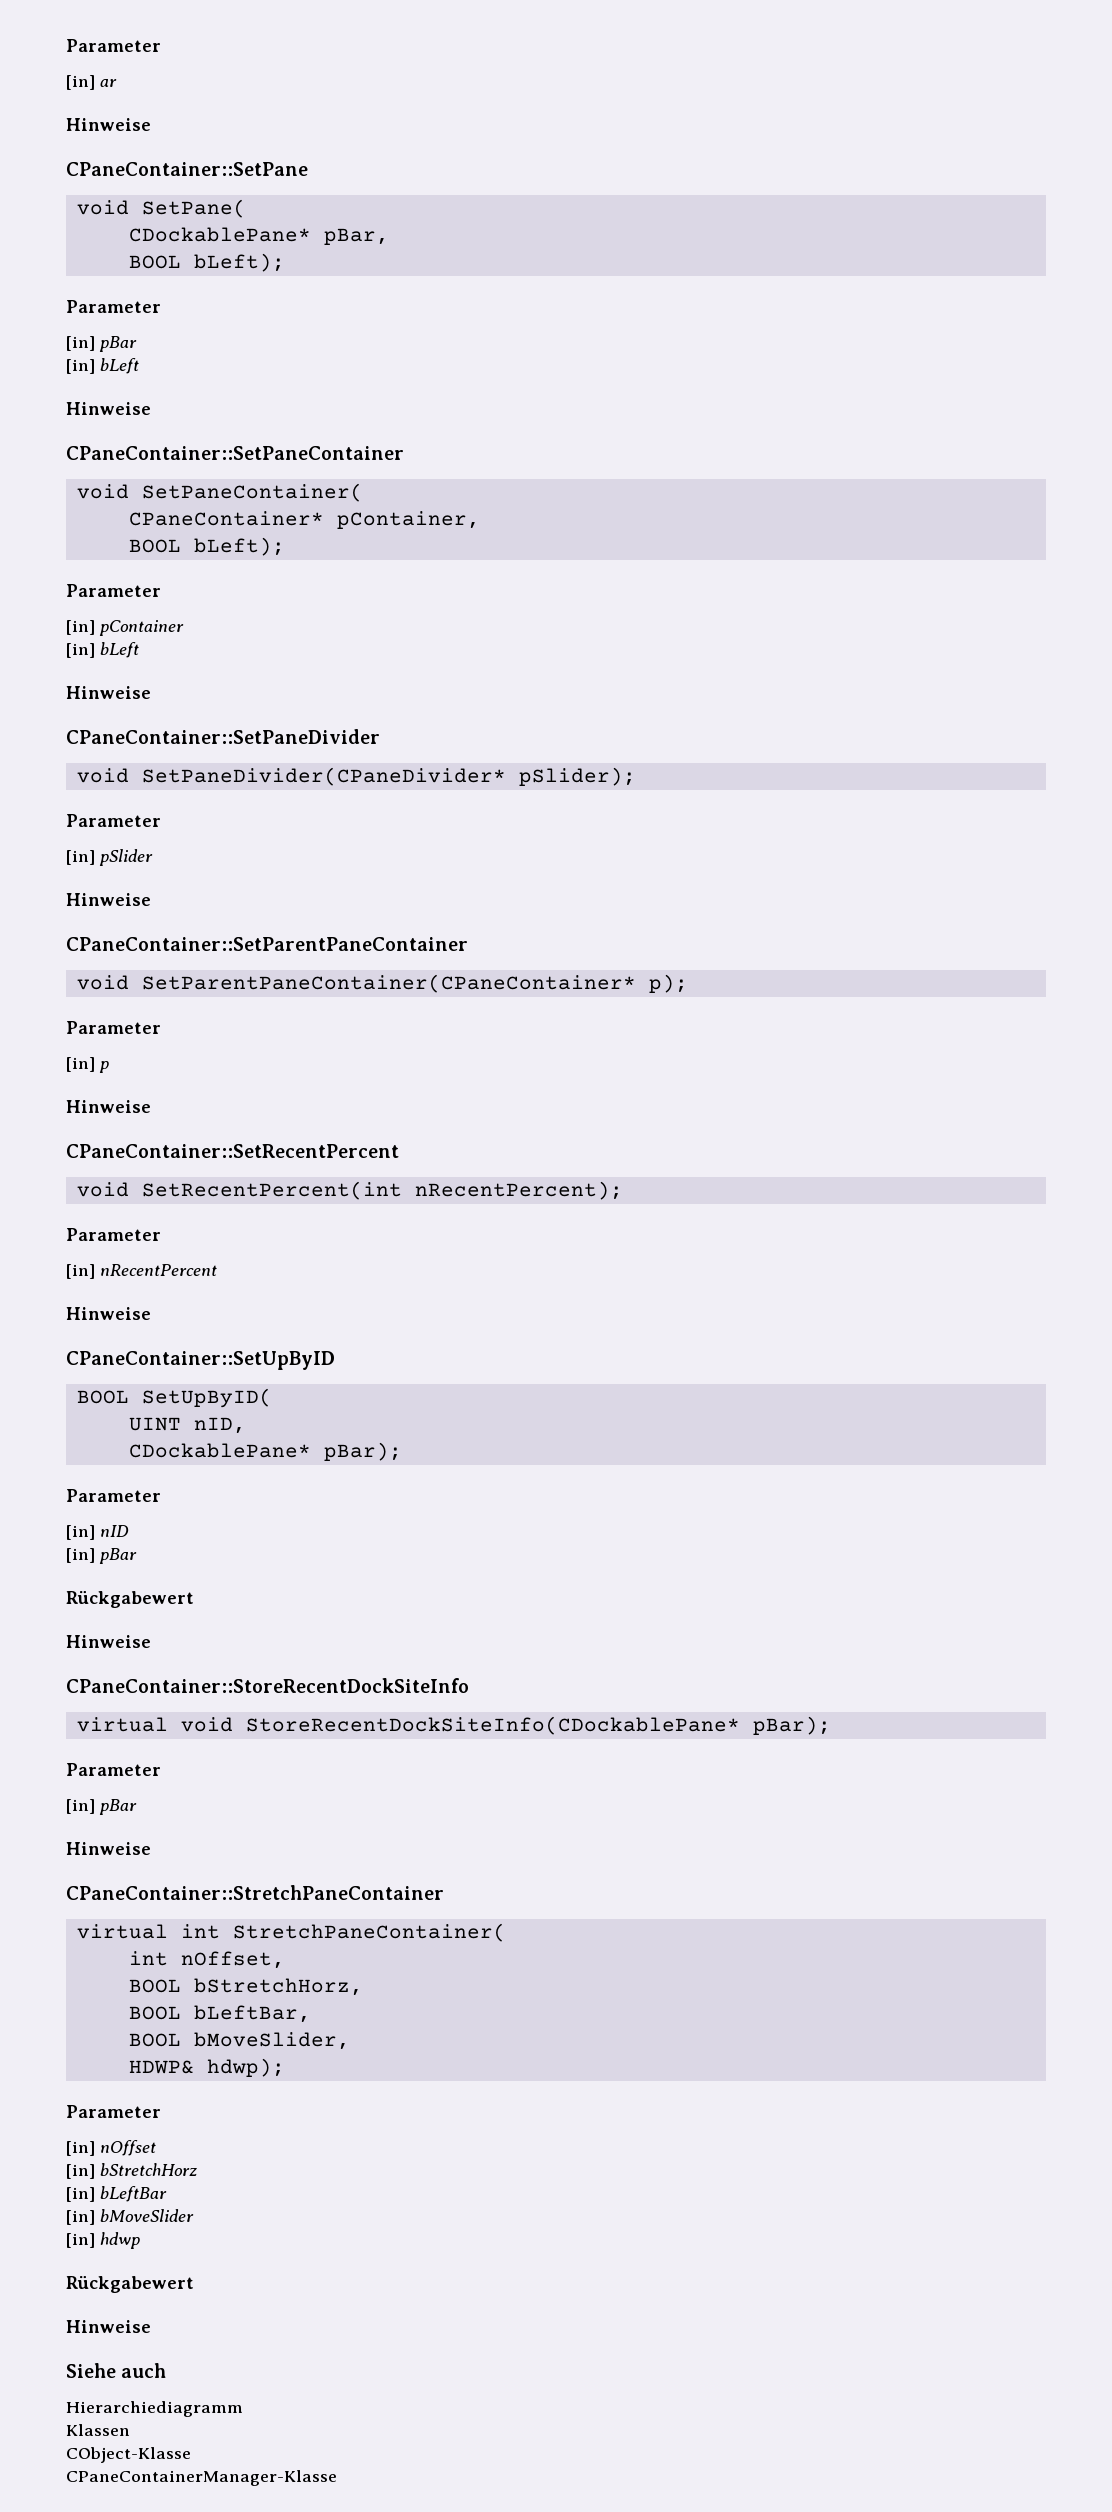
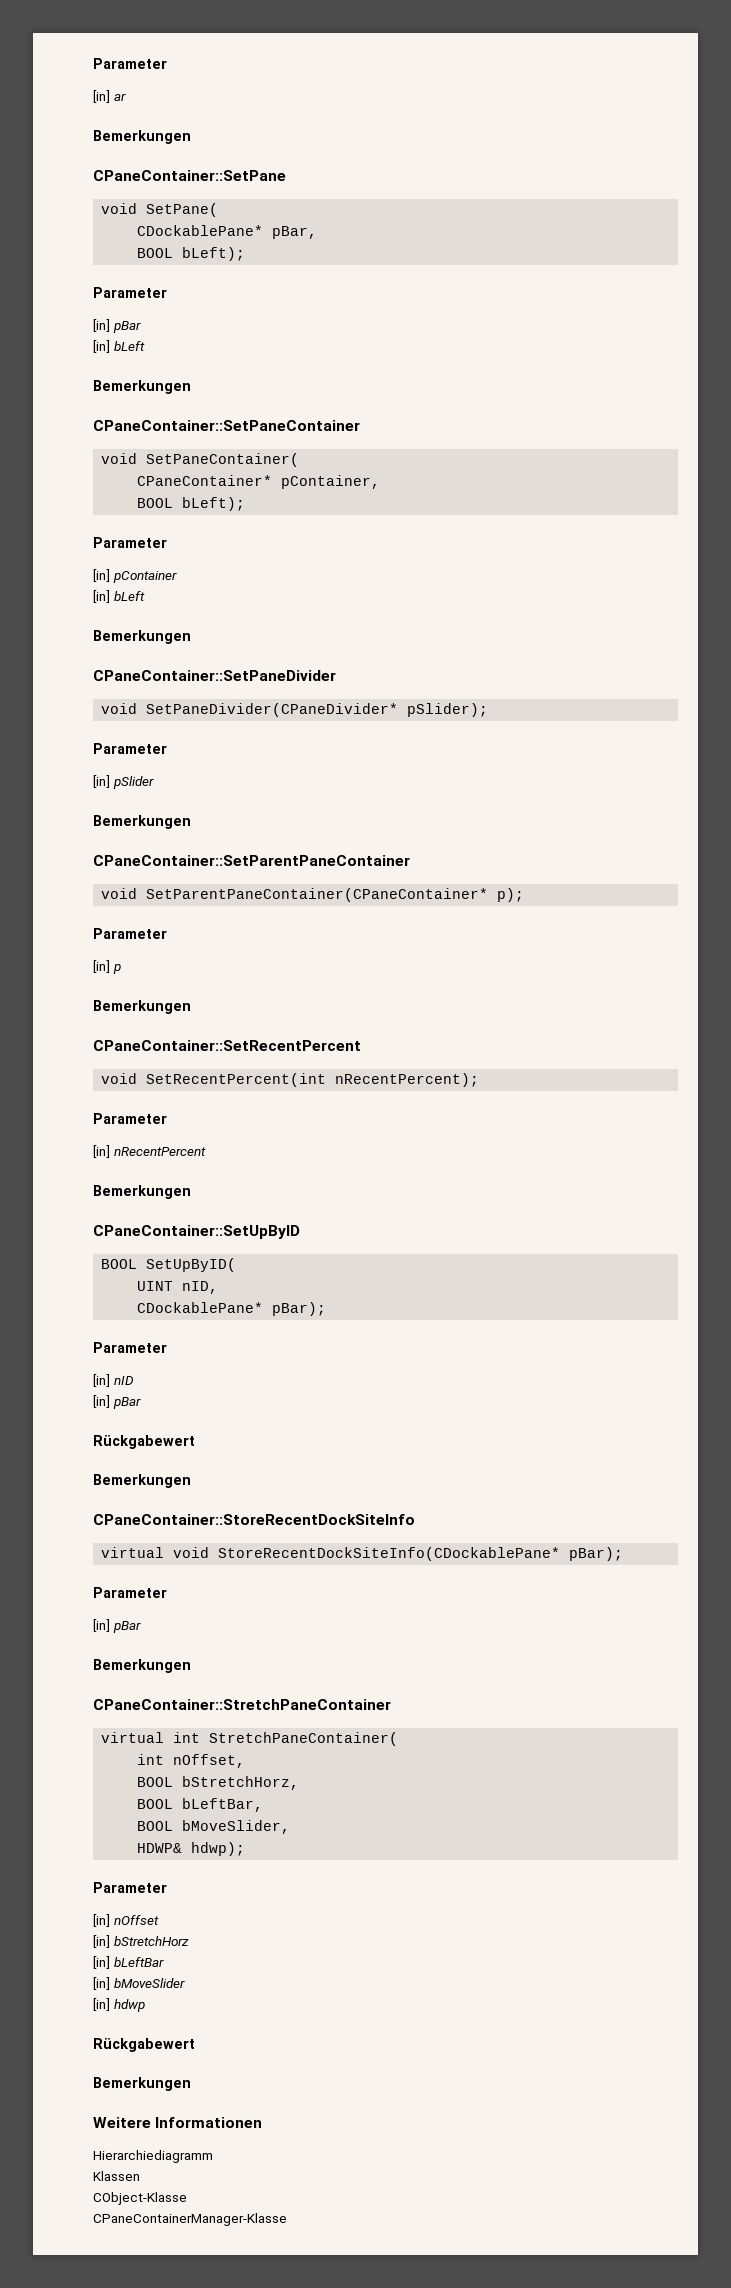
[66,118,151,131] Hinweise -> [93,130,191,144] Bemerkungen
[66,402,151,415] Hinweise -> [93,380,191,394] Bemerkungen
[66,686,151,699] Hinweise -> [93,630,191,644] Bemerkungen
[66,893,151,906] Hinweise -> [93,815,191,829] Bemerkungen
[66,1100,151,1113] Hinweise -> [93,1000,191,1014] Bemerkungen
[66,1307,151,1320] Hinweise -> [93,1185,191,1199] Bemerkungen
[66,1635,151,1648] Hinweise -> [93,1474,191,1488] Bemerkungen
[66,1842,151,1855] Hinweise -> [93,1659,191,1673] Bemerkungen
[66,2320,151,2333] [66,2363,167,2378] Hinweise // Siehe auch -> [93,2077,191,2091] [93,2117,263,2128] Bemerkungen // Weitere Informationen

